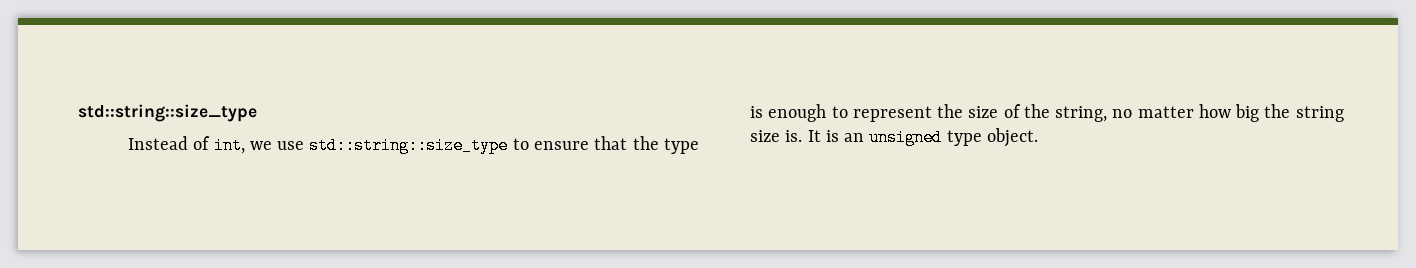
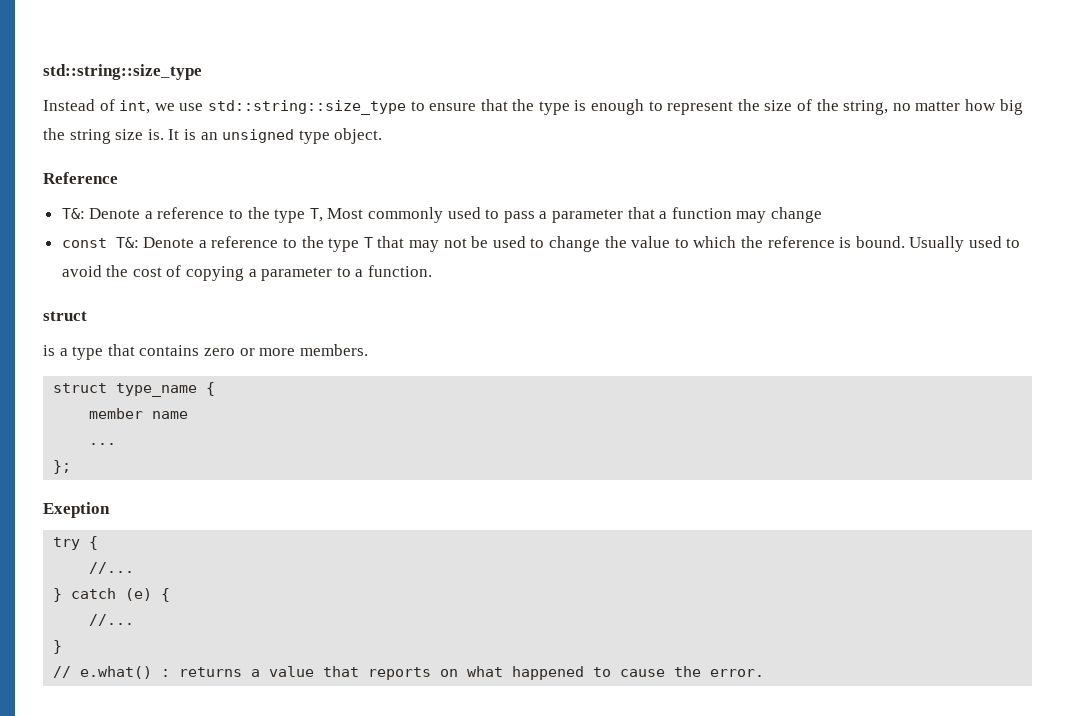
(1038, 137) none -> [43,172,118,184] [61,207,822,223] [61,236,1021,252] [61,265,433,281] [43,311,87,321] [43,344,368,360] [53,382,216,397] [89,408,189,419] [89,443,117,445] [53,460,72,474] [43,502,110,518] [53,536,99,550] [89,562,135,574] [53,588,171,602] [89,614,135,626] [53,640,63,654] [53,666,765,680] // Reference // T&: Denote a reference to the type T, Most commonly used to pass a parameter that a function may change // const T&: Denote a reference to the type T that may not be used to change the value to which the reference is bound. Usually used to avoid the cost of copying a parameter to a function. // struct // is a type that contains zero or more members. // struct type_name { // member name // ... // }; // Exeption // try { // //... // } catch (e) { // //... // } // // e.what() : returns a value that reports on what happened to cause the error.

